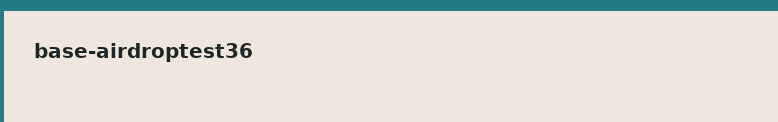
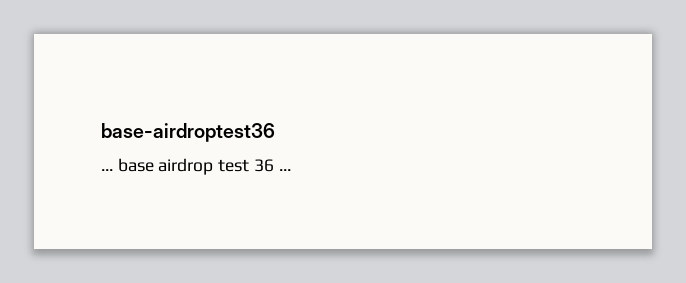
(253, 52) none -> [101,158,291,175] // ... base airdrop test 36 ...

